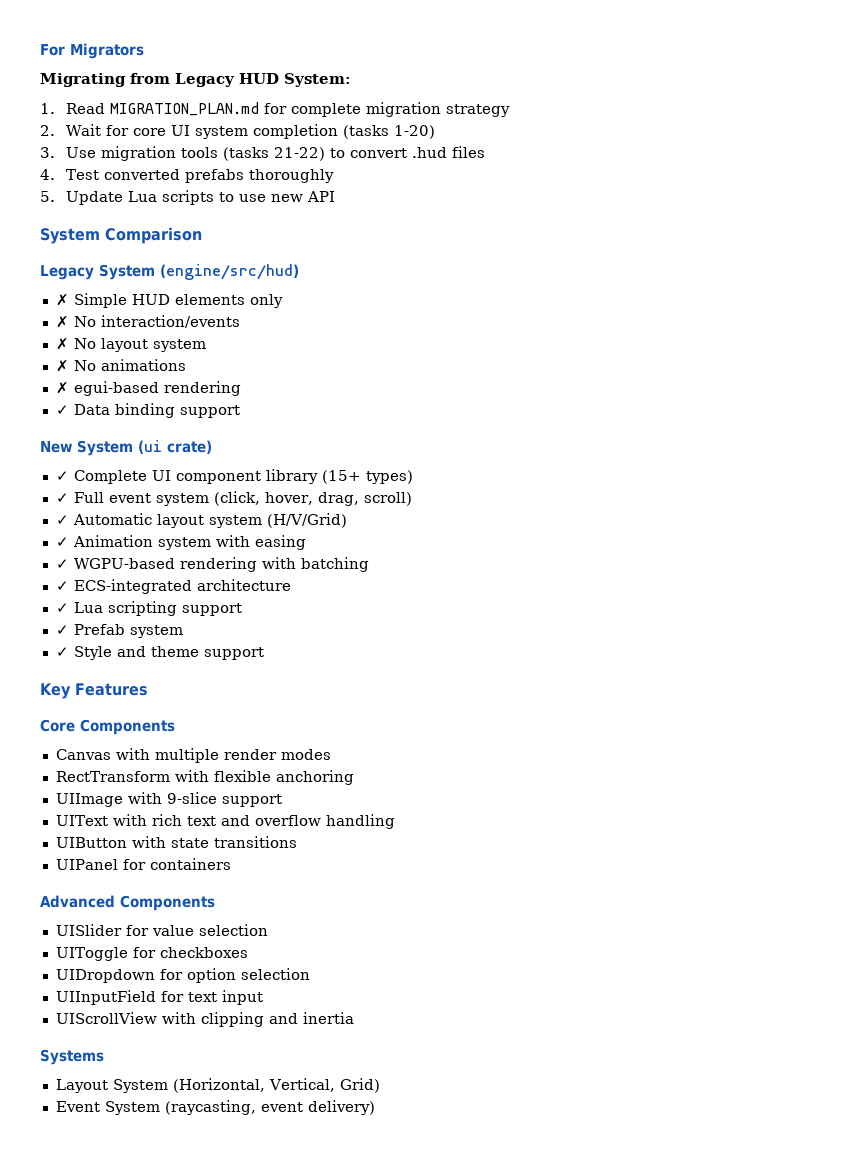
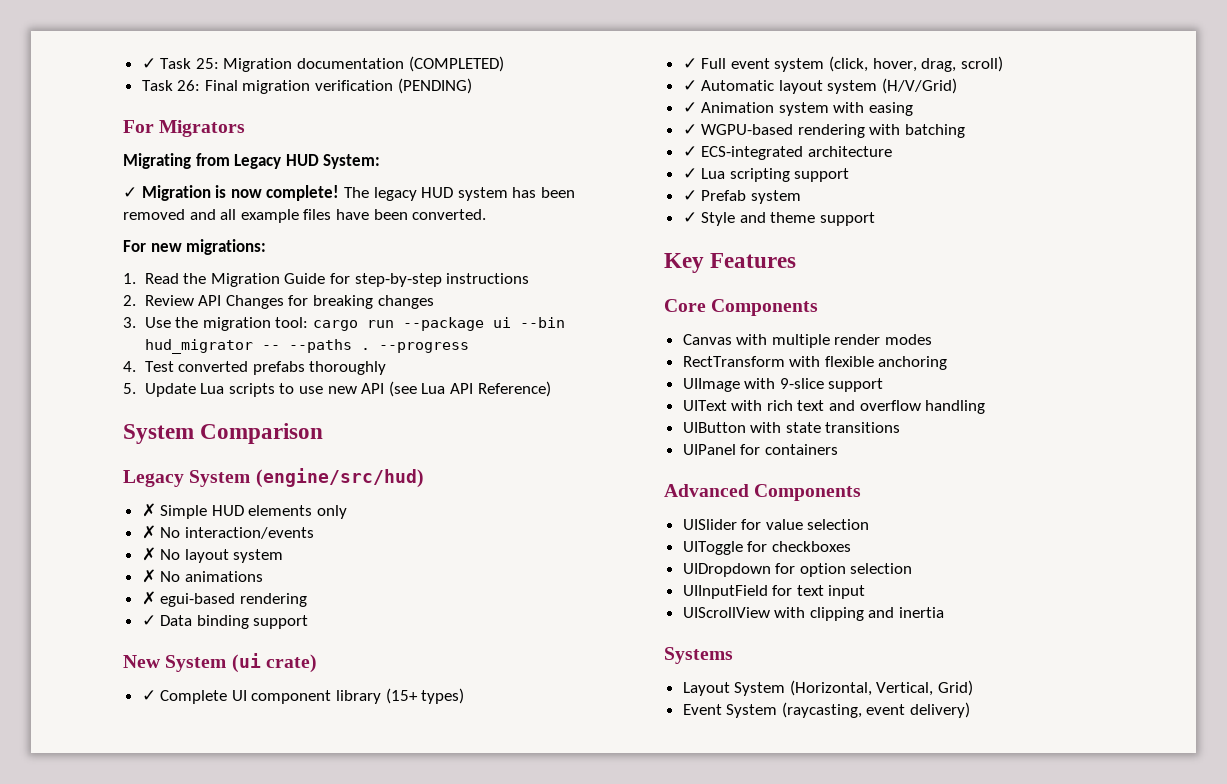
(40, 50) none -> [141,56,504,72] [141,78,472,94] ✓ Task 25: Migration documentation (COMPLETED) // Task 26: Final migration verification (PENDING) //
[40,102,511,117] [40,124,436,139] [40,146,486,161] 1. Read MIGRATION_PLAN.md for complete migration strategy // 2. Wait for core UI system completion (tasks 1-20) // 3. Use migration tools (tasks 21-22) to convert .hud files -> [123,185,575,201] [123,209,487,223] [123,239,267,255] [123,273,530,287] [123,295,434,309] [123,317,566,331] [144,339,469,354] ✓ Migration is now complete! The legacy HUD system has been removed and all example files have been converted. // For new migrations: // 1. Read the Migration Guide for step-by-step instructions // 2. Review API Changes for breaking changes // 3. Use the migration tool: cargo run --package ui --bin hud_migrator -- --paths . --progress
(336, 196) none -> [388,381,551,397] (see Lua API Reference)

